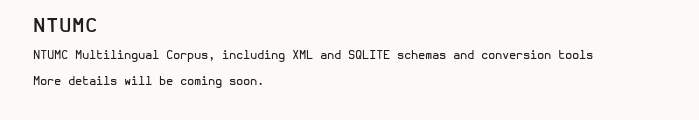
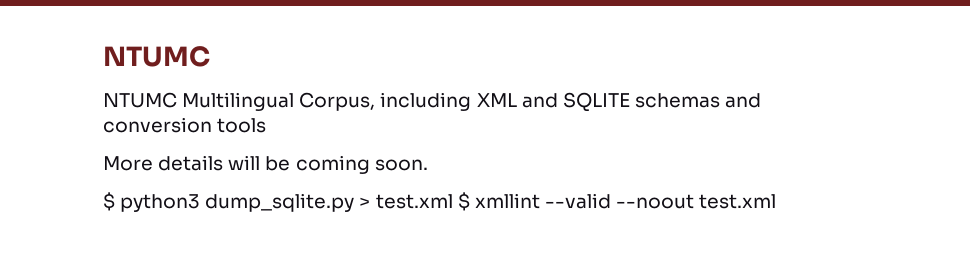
(264, 82) none -> [103,192,777,212] // $ python3 dump_sqlite.py > test.xml $ xmllint --valid --noout test.xml

